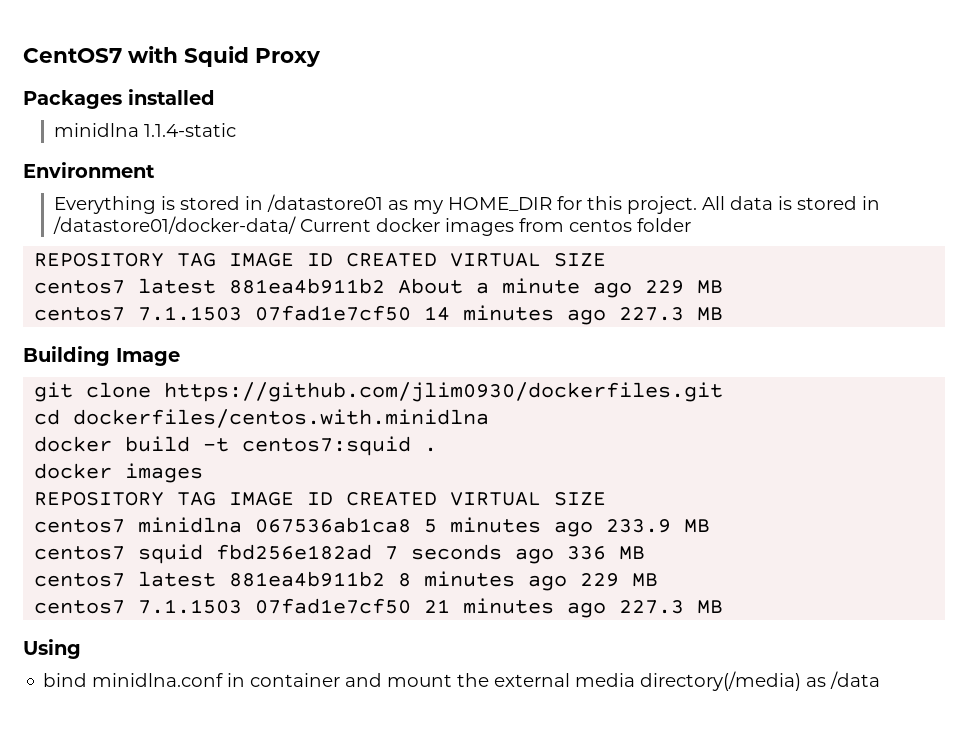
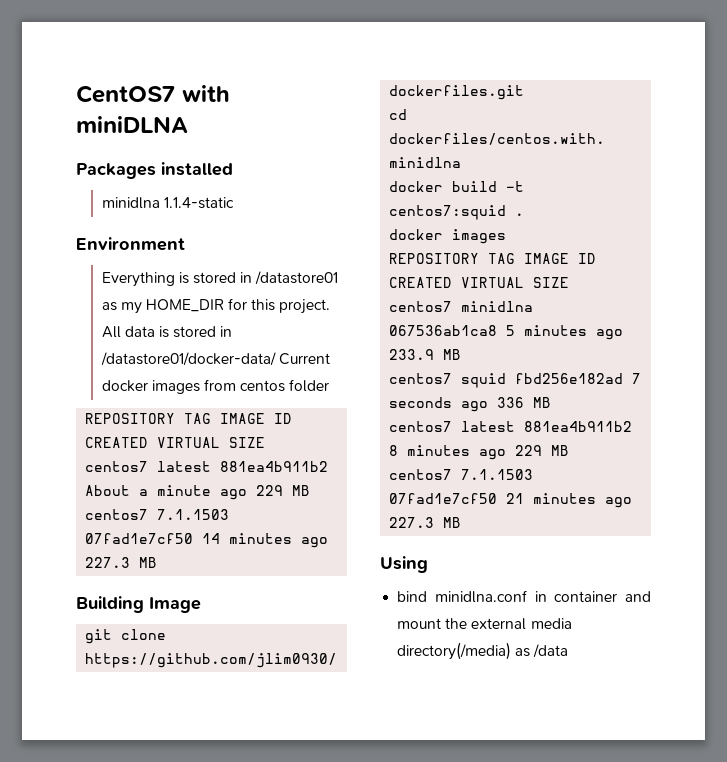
[184,46,321,67] Squid Proxy -> [76,116,188,133] miniDLNA

